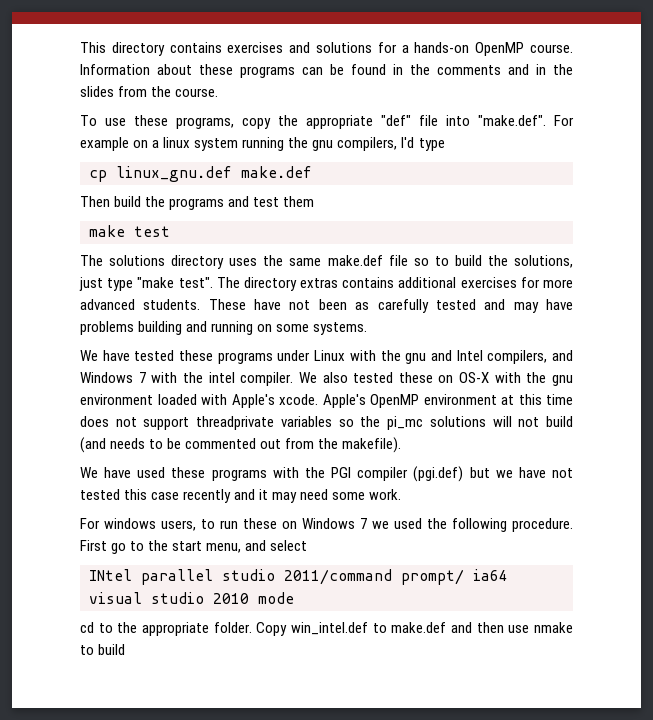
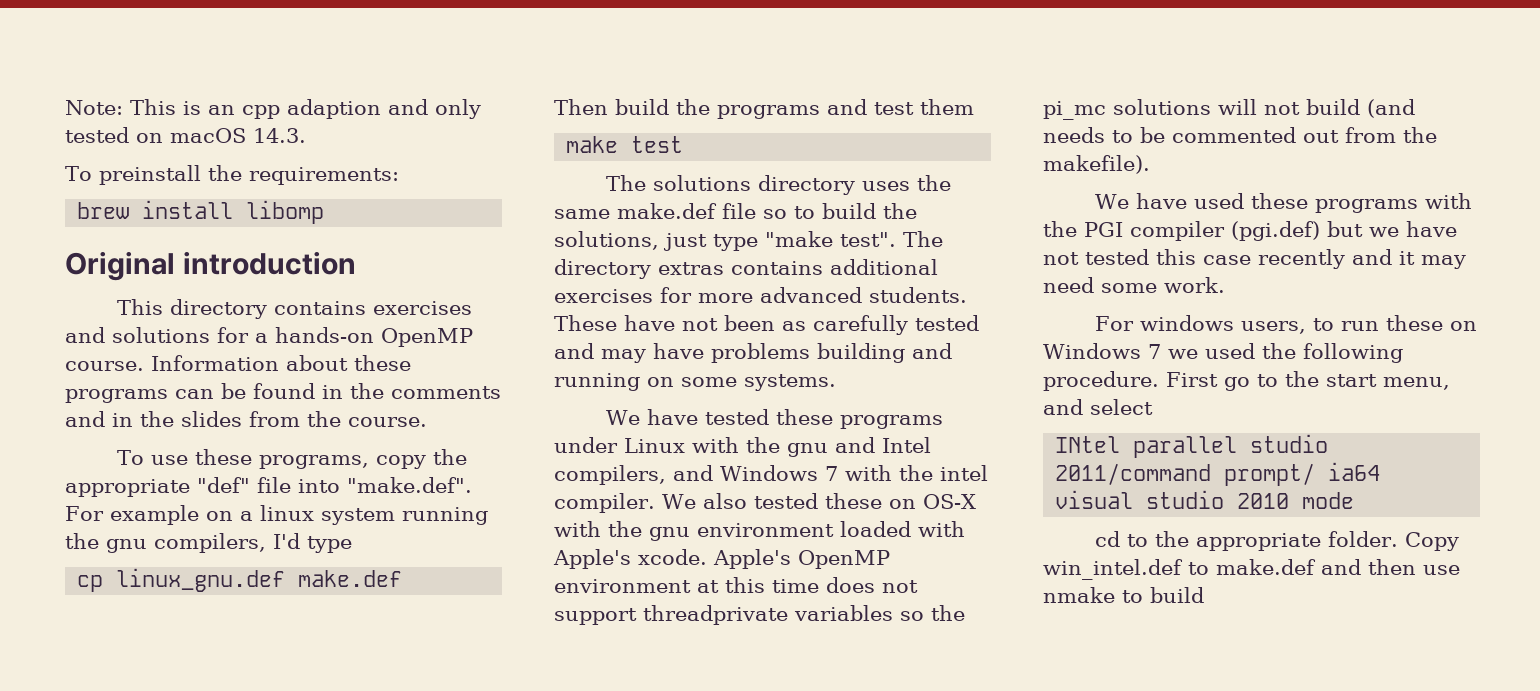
(80, 47) none -> [65,99,481,119] [65,127,306,143] [65,165,399,185] [77,200,325,224] [65,251,356,281] Note: This is an cpp adaption and only tested on macOS 14.3. // To preinstall the requirements: // brew install libomp // Original introduction //

